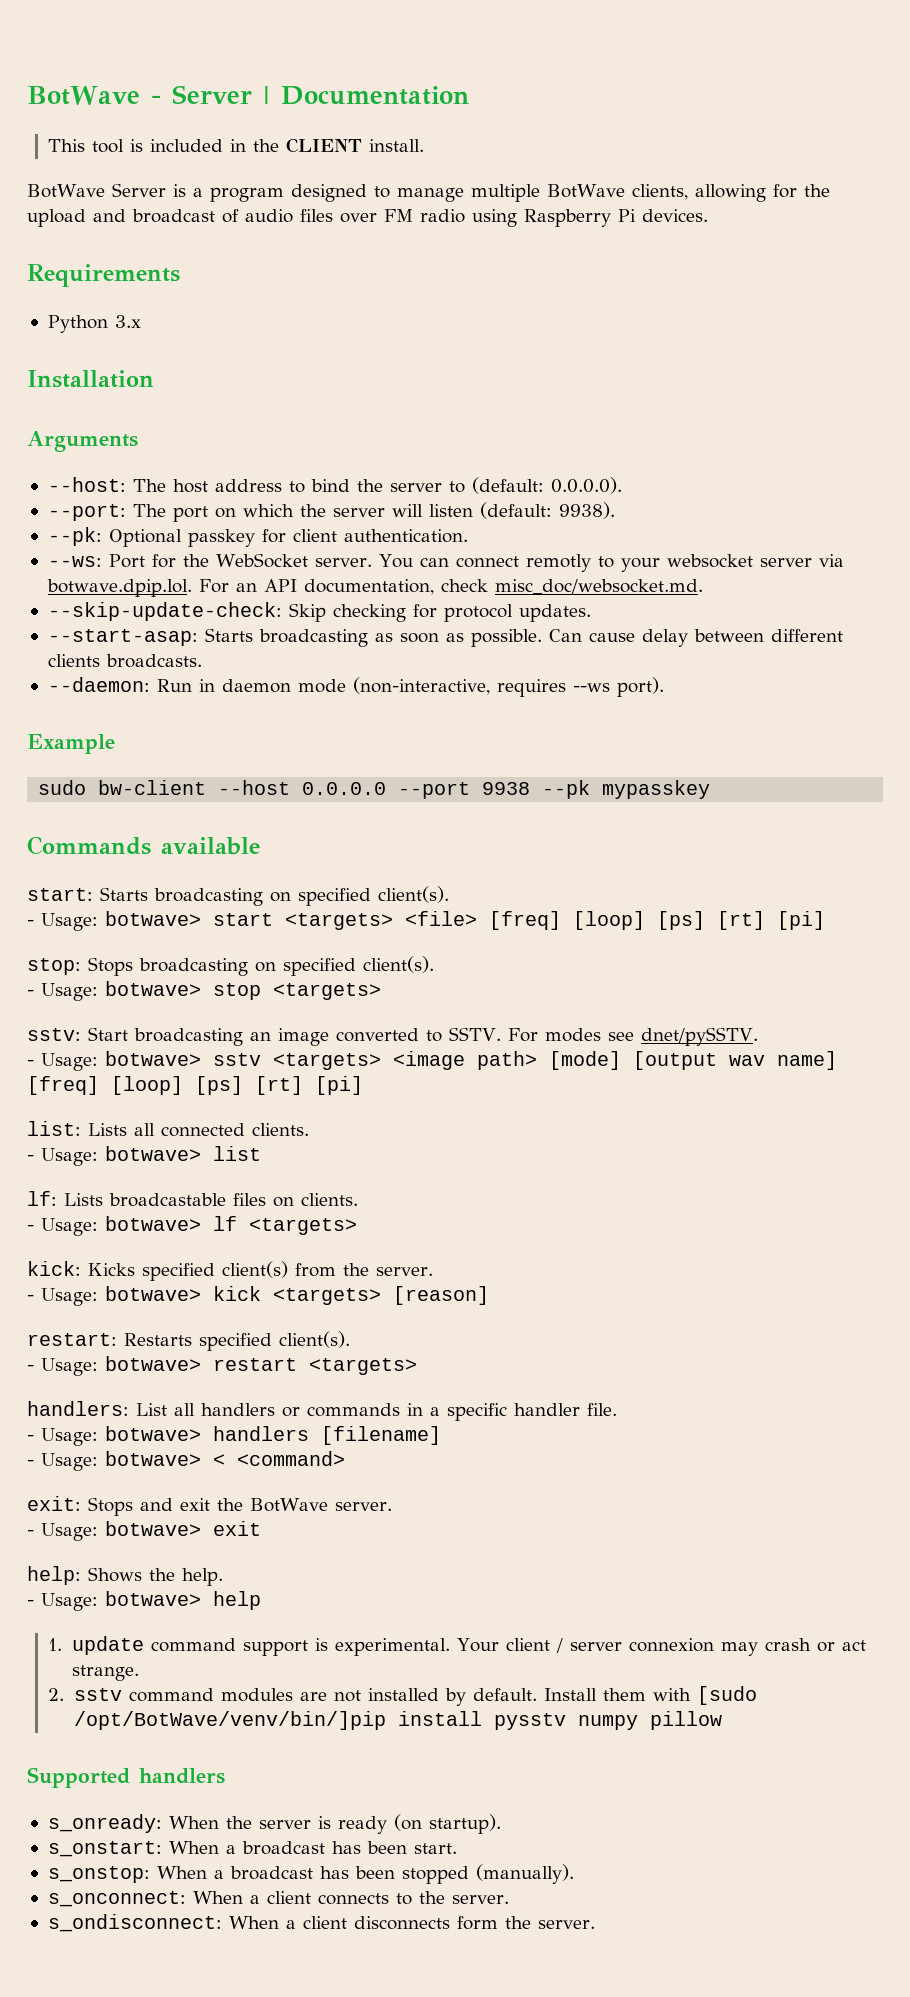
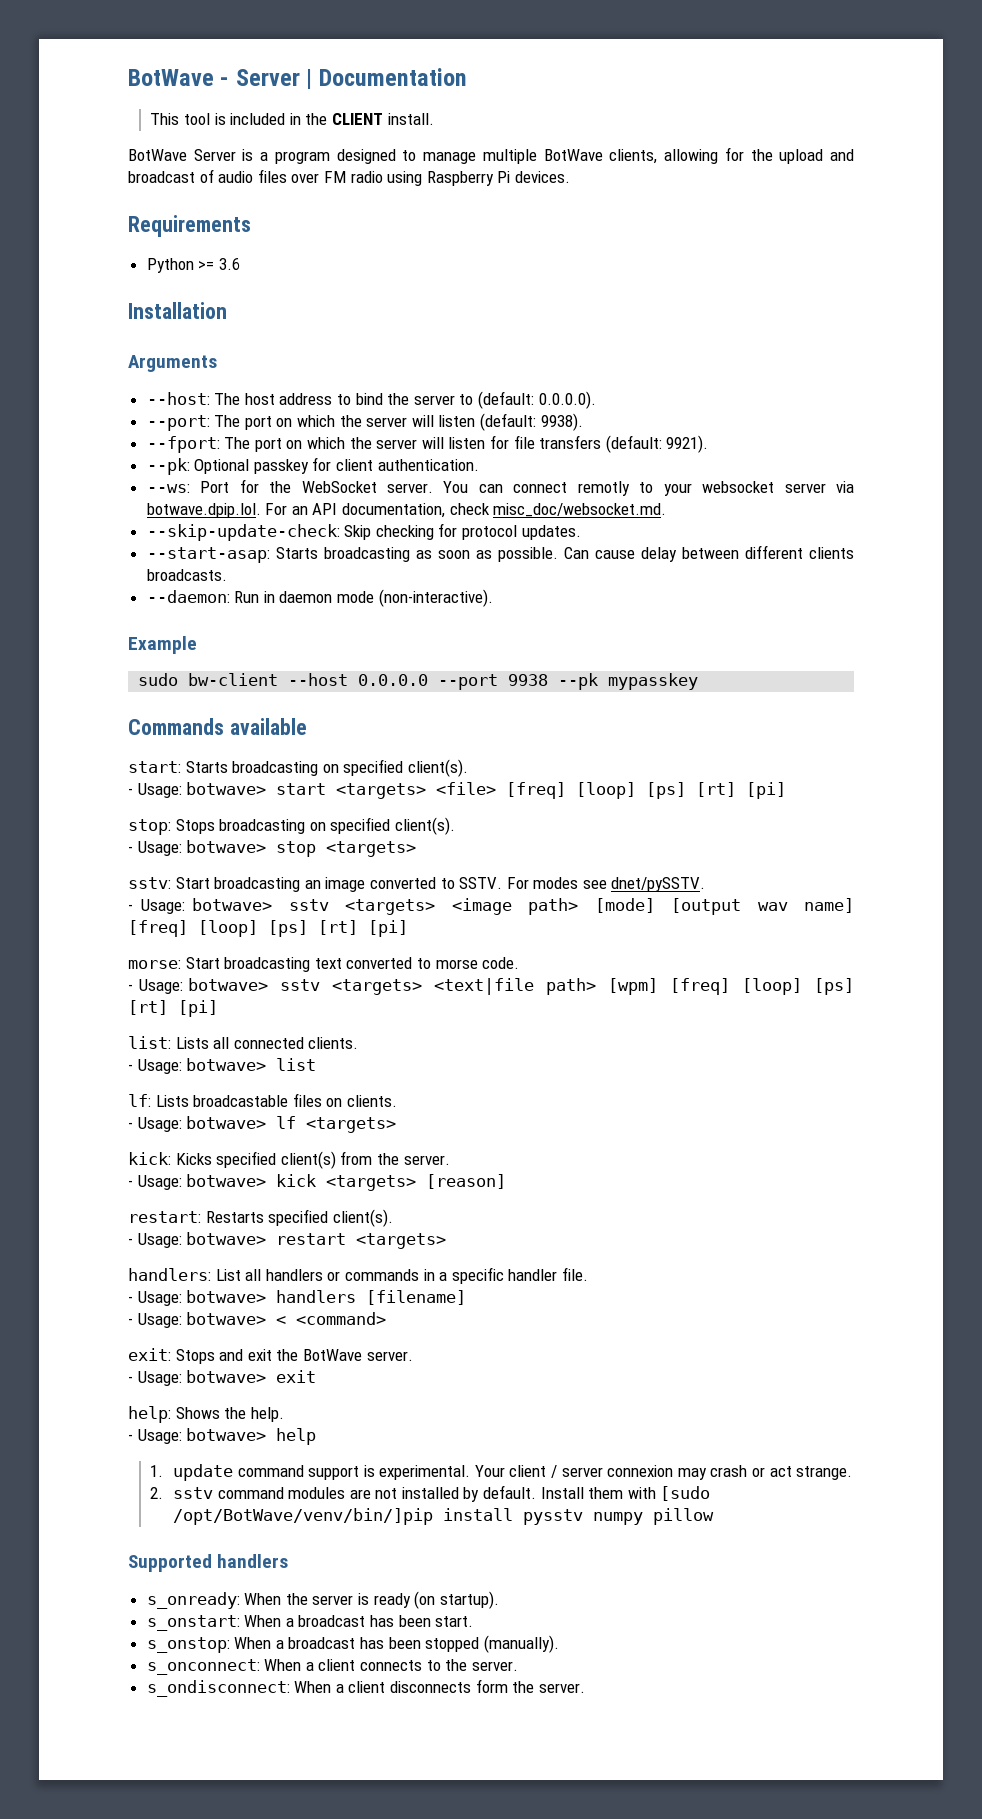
[114,315,141,328] 3.x -> [198,258,240,270] >= 3.6
(615, 510) none -> [146,435,709,453] // --fport: The port on which the server will listen for file transfers (default: 9921).
[352,677,664,697] (non-interactive, requires --ws port). -> [378,589,493,607] (non-interactive).
(363, 1085) none -> [128,957,520,972] [128,978,854,995] [128,1000,218,1017] // morse: Start broadcasting text converted to morse code. // - Usage: botwave> sstv <targets> <text|file path> [wpm] [freq] [loop] [ps] [rt] [pi]

